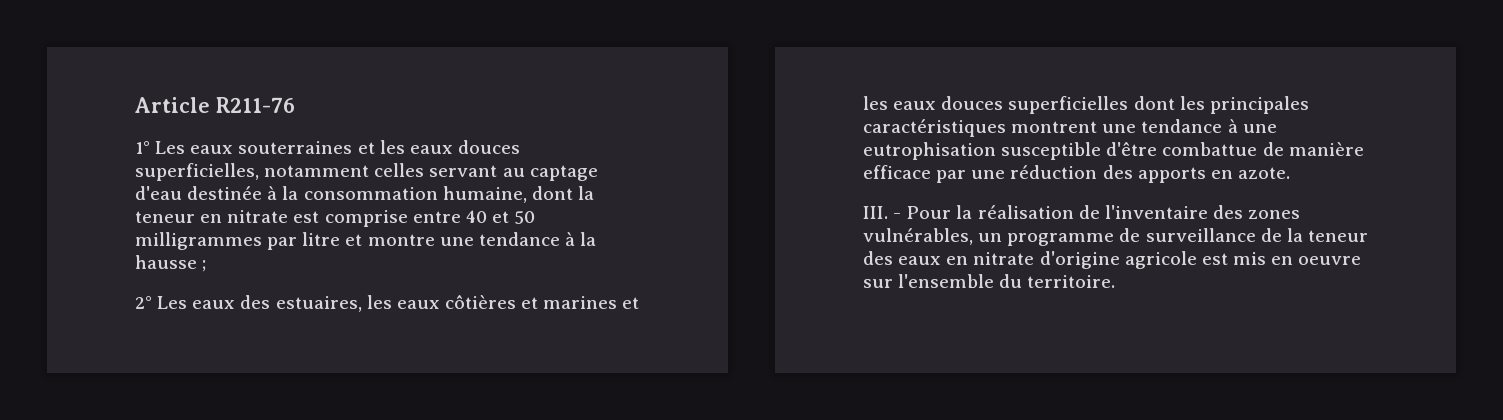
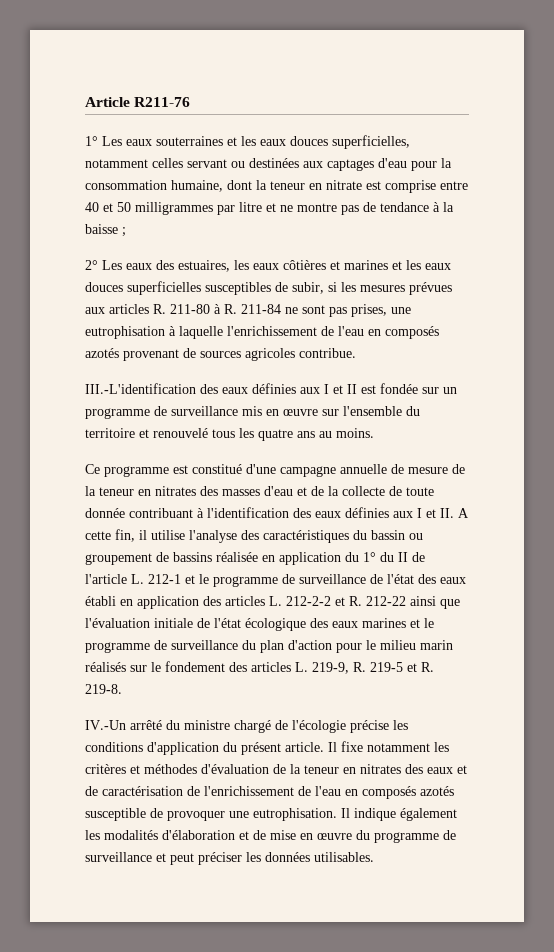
[502,165,598,181] [135,186,278,200] au captage d'eau destinée à -> [231,158,437,171] ou destinées aux captages d'eau pour
[367,234,474,246] montre une -> [280,202,376,215] ne montre pas de
[135,255,197,269] hausse -> [85,224,118,234] baisse
[1133,96,1309,114] [863,119,1277,137] [863,142,1364,160] [863,165,1290,183] [863,205,1301,219] [863,228,1368,246] [863,251,1362,269] [863,274,1116,288] dont les principales caractéristiques montrent une tendance à une eutrophisation susceptible d'être combattue de manière efficace par une réduction des apports en azote. // III. - Pour la réalisation de l'inventaire des zones vulnérables, un programme de surveillance de la teneur des eaux en nitrate d'origine agricole est mis en oeuvre sur l'ensemble du territoire. -> [205,282,452,295] [85,304,411,317] [85,326,439,339] [85,348,356,361] [85,383,457,394] [85,406,420,419] [85,428,374,441] [85,464,465,477] [85,486,434,496] [85,507,469,518] [85,529,423,543] [85,552,425,565] [85,574,466,587] [85,596,460,609] [85,618,434,631] [85,640,453,653] [85,661,434,674] [85,684,122,694] [85,720,408,733] [85,741,449,755] [85,764,467,774] [85,786,454,799] [85,808,457,821] [85,830,456,843] [85,852,374,865] susceptibles de subir, si les mesures prévues aux articles R. 211-80 à R. 211-84 ne sont pas prises, une eutrophisation à laquelle l'enrichissement de l'eau en composés azotés provenant de sources agricoles contribue. // III.-L'identification des eaux définies aux I et II est fondée sur un programme de surveillance mis en œuvre sur l'ensemble du territoire et renouvelé tous les quatre ans au moins. // Ce programme est constitué d'une campagne annuelle de mesure de la teneur en nitrates des masses d'eau et de la collecte de toute donnée contribuant à l'identification des eaux définies aux I et II. A cette fin, il utilise l'analyse des caractéristiques du bassin ou groupement de bassins réalisée en application du 1° du II de l'article L. 212-1 et le programme de surveillance de l'état des eaux établi en application des articles L. 212-2-2 et R. 212-22 ainsi que l'évaluation initiale de l'état écologique des eaux marines et le programme de surveillance du plan d'action pour le milieu marin réalisés sur le fondement des articles L. 219-9, R. 219-5 et R. 219-8. // IV.-Un arrêté du ministre chargé de l'écologie précise les conditions d'application du présent article. Il fixe notamment les critères et méthodes d'évaluation de la teneur en nitrates des eaux et de caractérisation de l'enrichissement de l'eau en composés azotés susceptible de provoquer une eutrophisation. Il indique également les modalités d'élaboration et de mise en œuvre du programme de surveillance et peut préciser les données utilisables.

